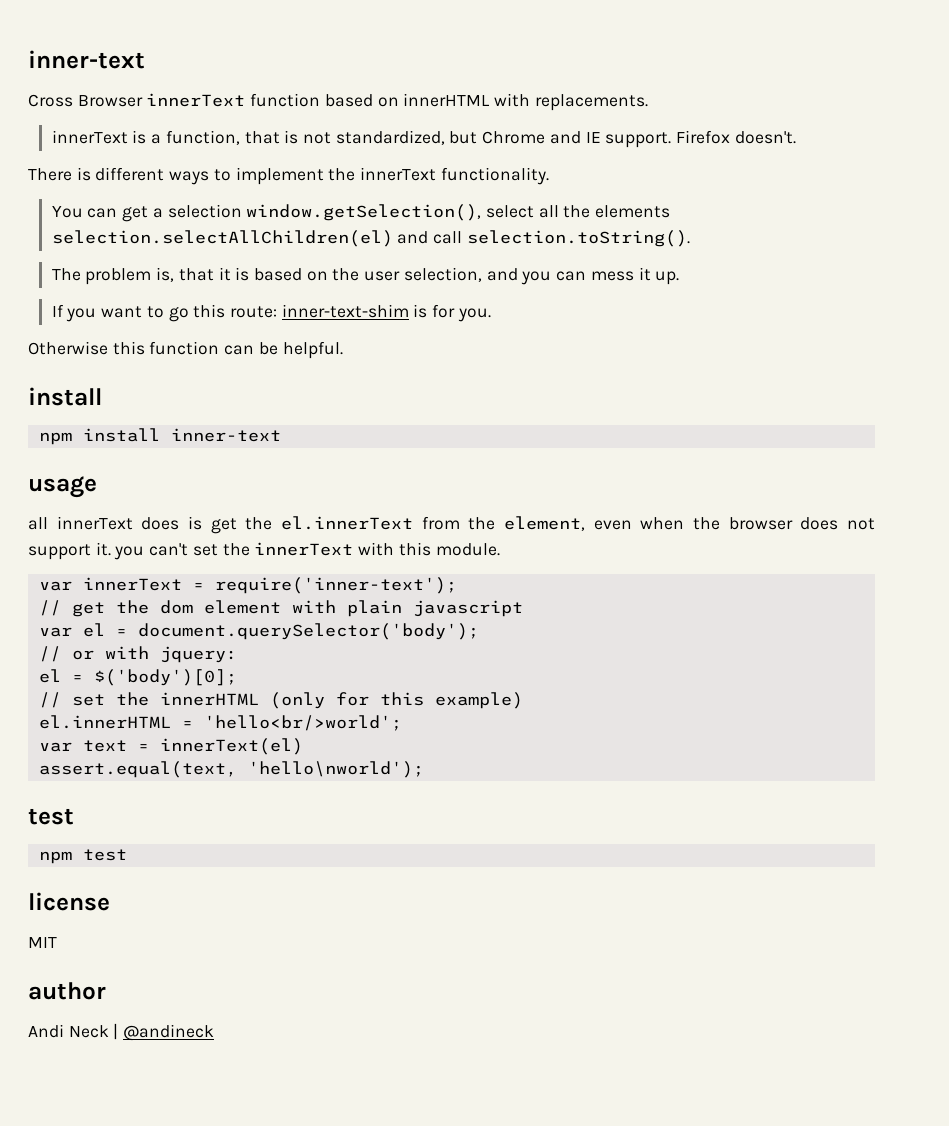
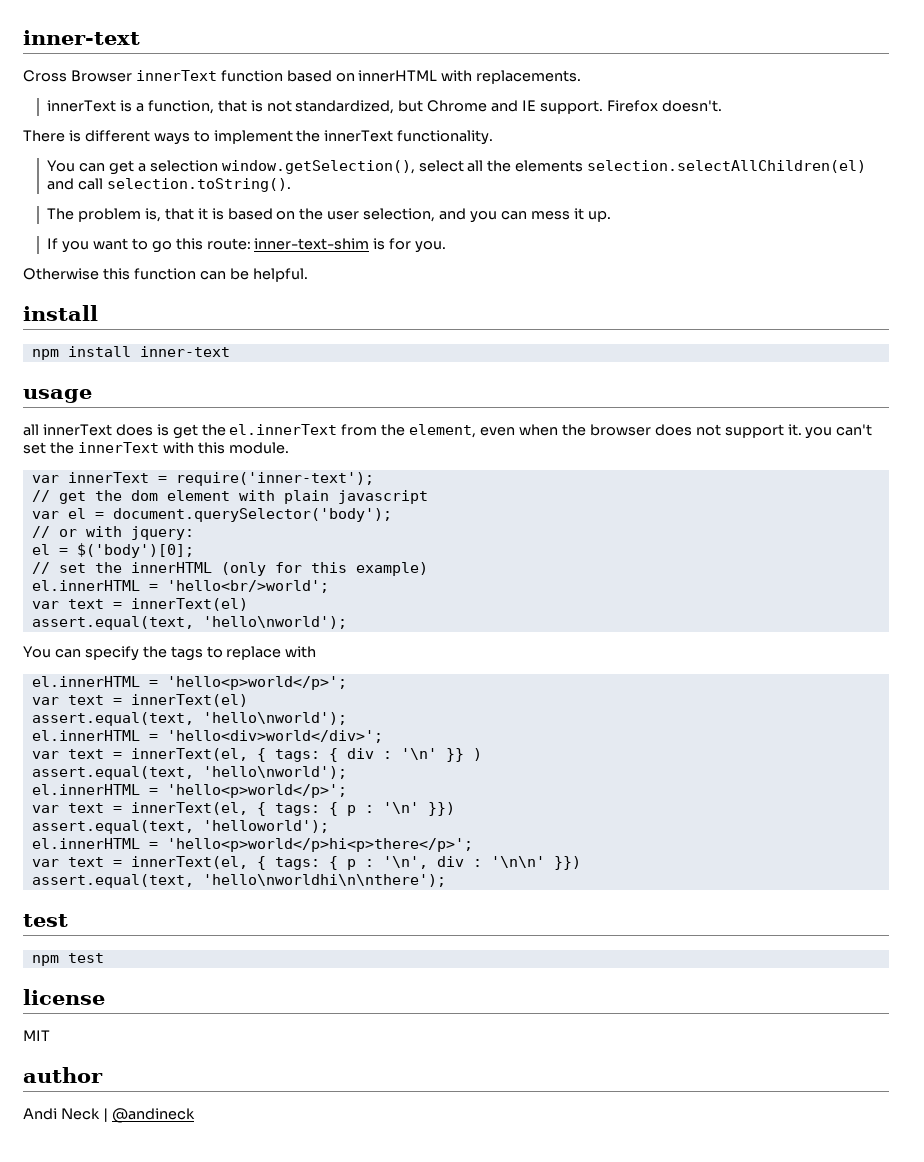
(424, 769) none -> [23,646,317,661] [31,676,347,690] [31,694,248,707] [31,712,347,726] [31,730,383,743] [31,748,482,762] [31,766,347,780] [31,784,347,798] [31,802,455,816] [31,820,329,834] [31,838,473,852] [31,856,581,870] [31,874,446,888] // You can specify the tags to replace with // el.innerHTML = 'hello<p>world</p>'; // var text = innerText(el) // assert.equal(text, 'hello\nworld'); // el.innerHTML = 'hello<div>world</div>'; // var text = innerText(el, { tags: { div : '\n' }} ) // assert.equal(text, 'hello\nworld'); // el.innerHTML = 'hello<p>world</p>'; // var text = innerText(el, { tags: { p : '\n' }}) // assert.equal(text, 'helloworld'); // el.innerHTML = 'hello<p>world</p>hi<p>there</p>'; // var text = innerText(el, { tags: { p : '\n', div : '\n\n' }}) // assert.equal(text, 'hello\nworldhi\n\nthere');

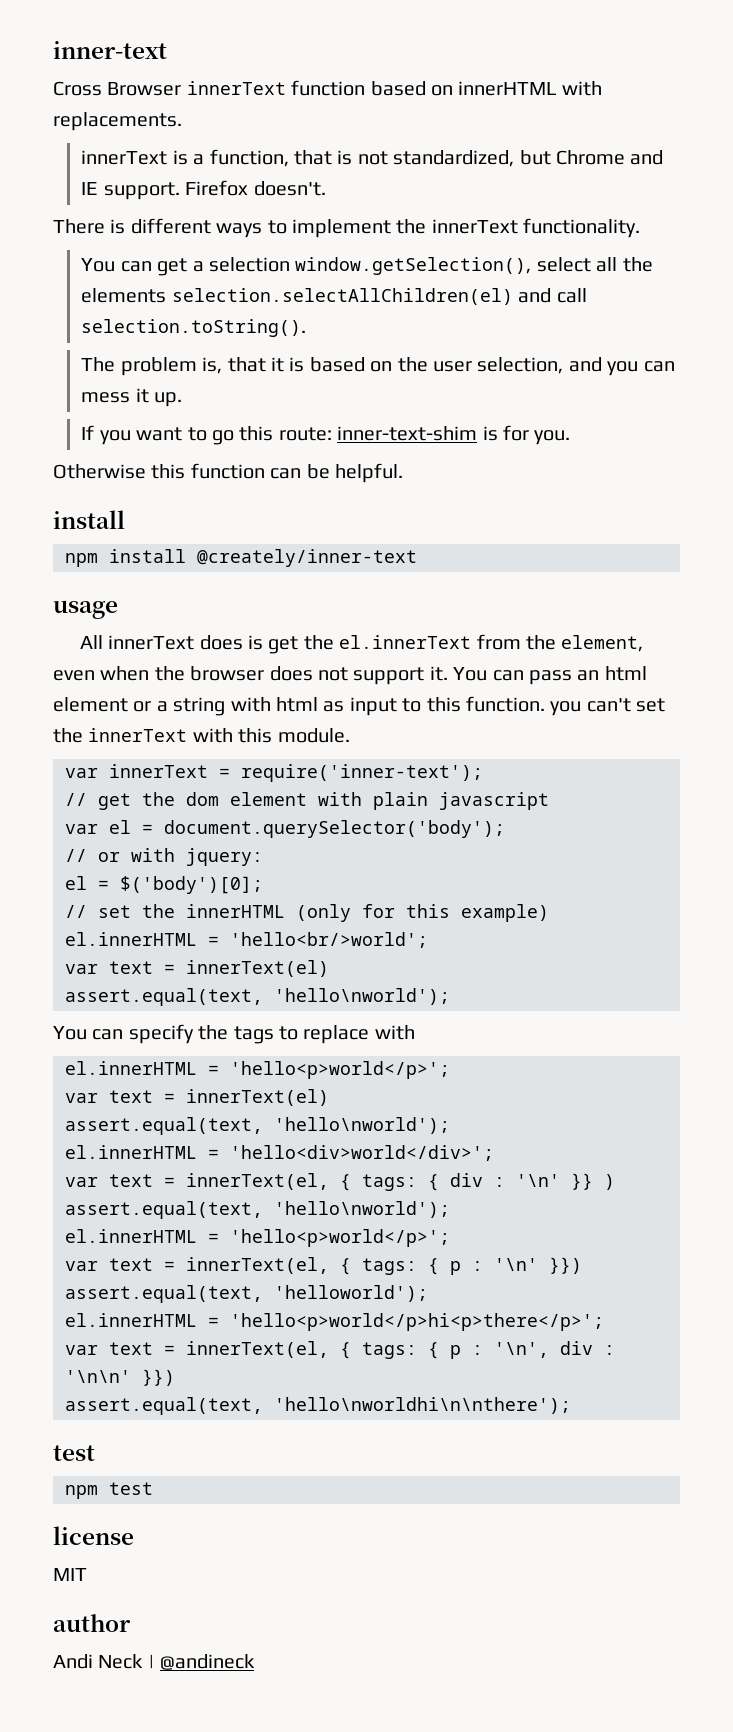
[139,346,230,357] inner-text -> [197,549,417,567] @creately/inner-text
[23,424,39,436] all -> [79,635,103,649] All
(802, 430) none -> [453,666,647,685] [53,696,545,716] You can pass an html element or a string with html as input to this function.

